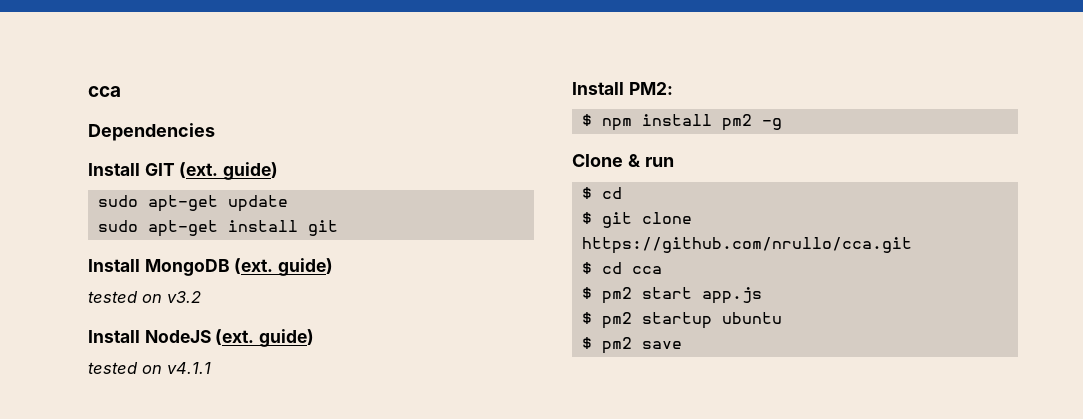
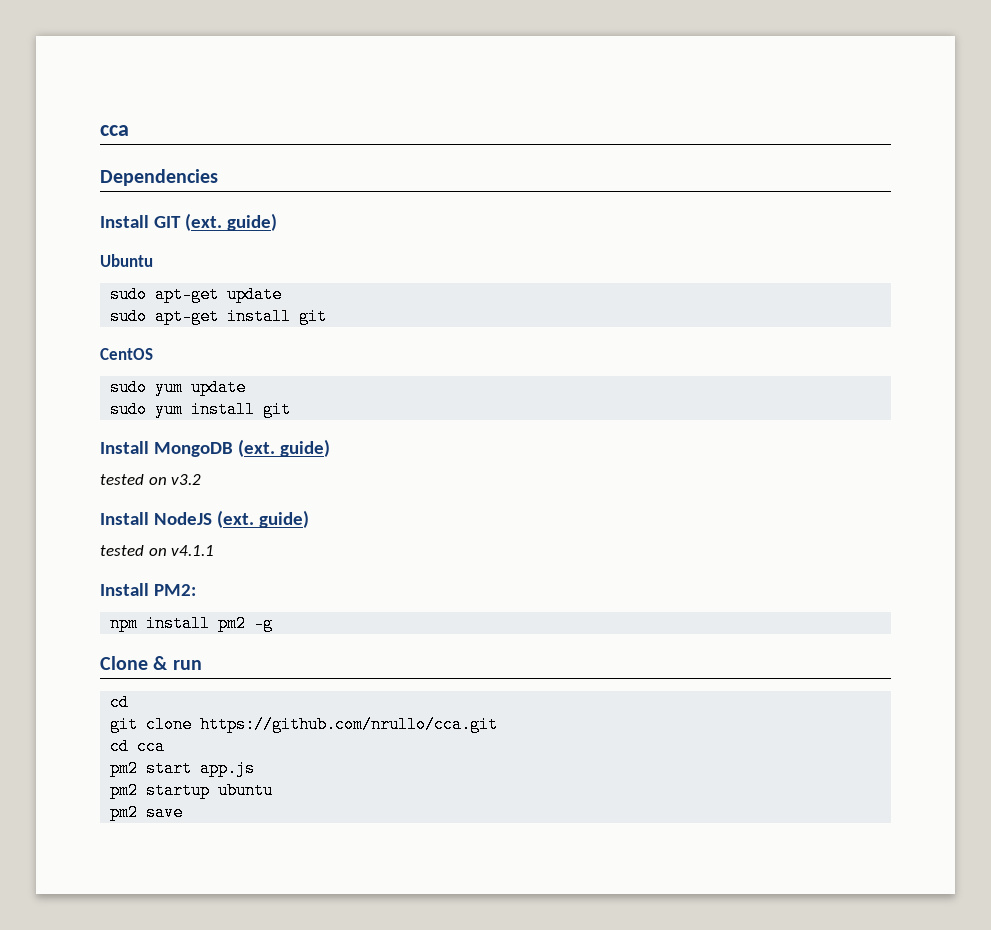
(279, 171) none -> [100,254,153,267] // Ubuntu
(338, 228) none -> [100,348,153,360] [110,379,247,396] [110,401,292,418] // CentOS // sudo yum update // sudo yum install git
[581,114,592,126] $ -> (196, 590) none
[581,187,592,199] $ -> (202, 665) none
[581,212,592,224] $ -> (130, 702) none
[581,262,592,274] $ -> (499, 724) none
[581,287,592,299] $ -> (166, 746) none
[581,312,592,324] $ -> (256, 768) none
[581,337,592,349] $ -> (274, 790) none

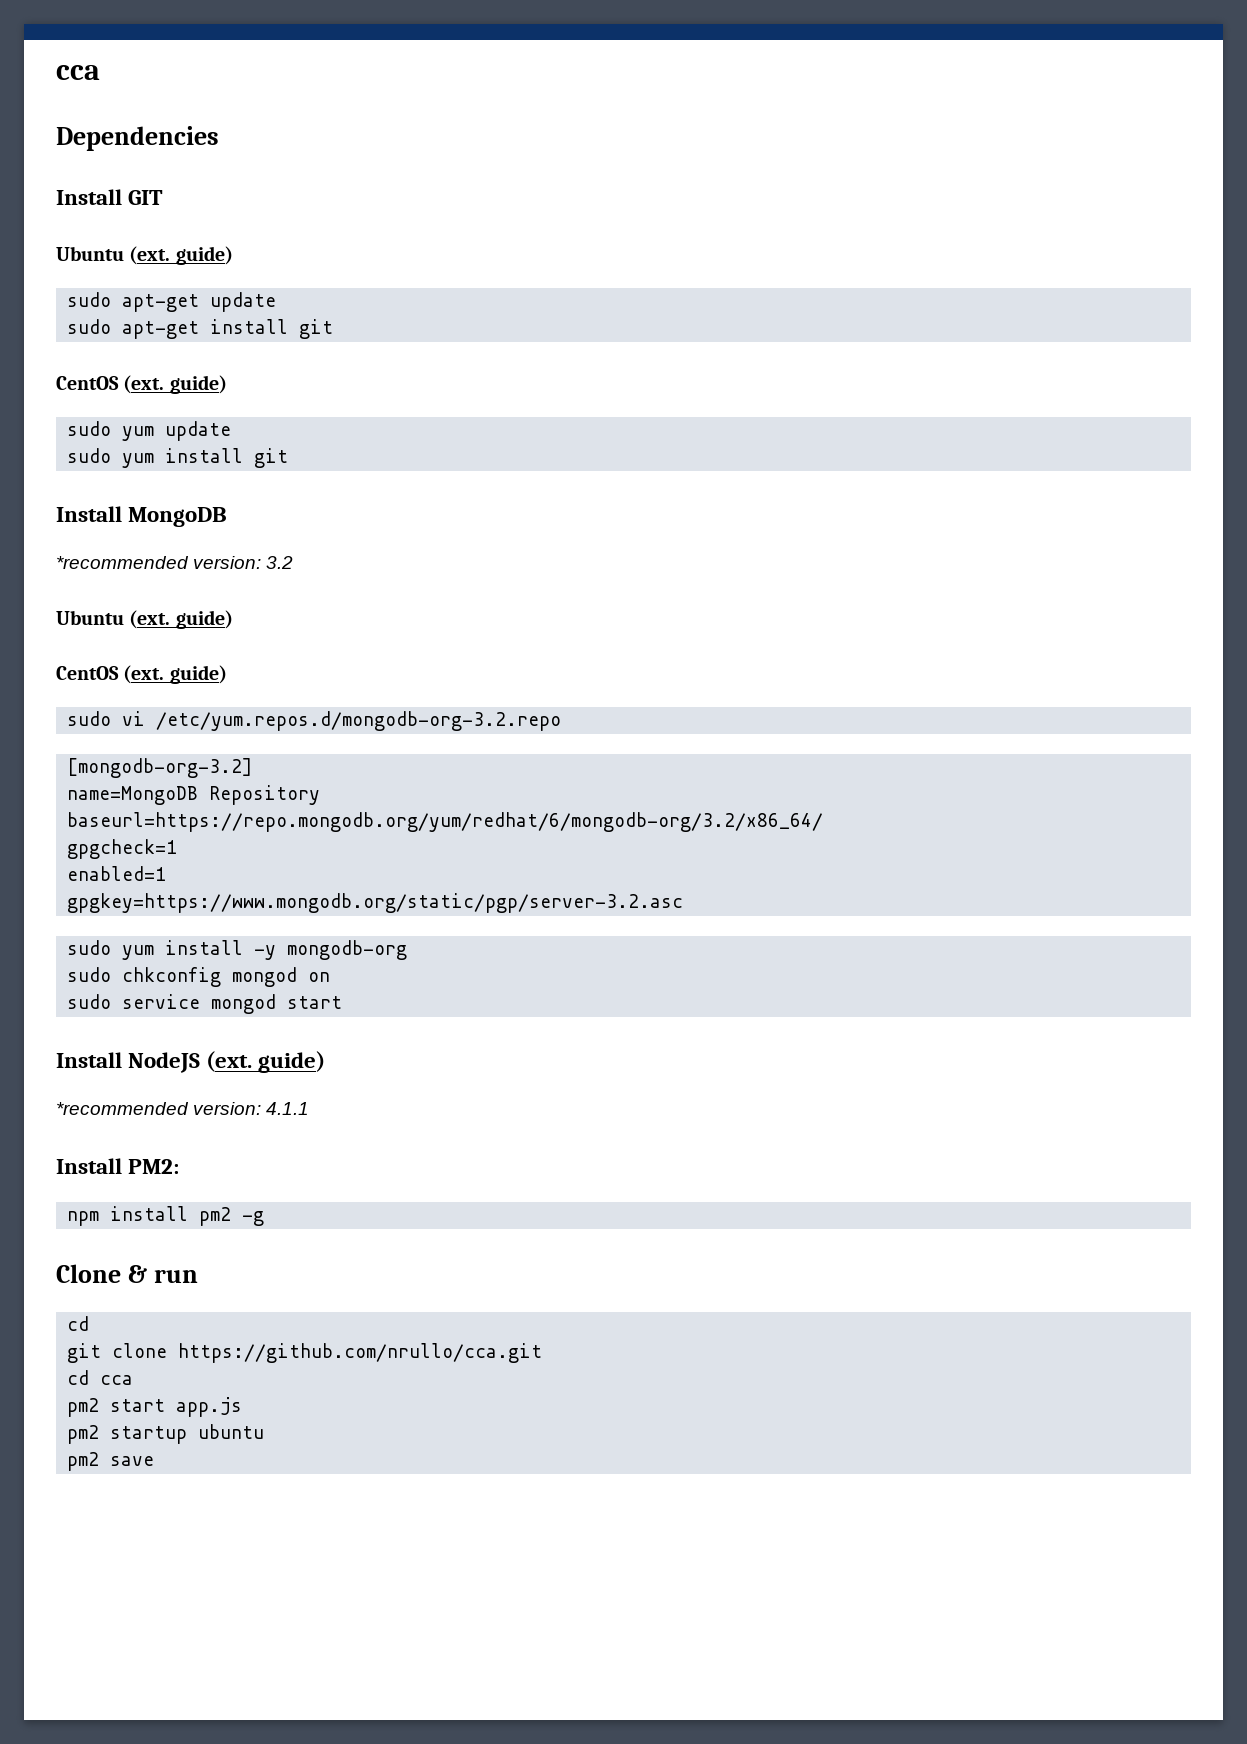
[184,213,277,231] [100,254,153,267] (ext. guide) // Ubuntu -> [56,246,233,265] // Ubuntu (ext. guide)
(153, 354) none -> [123,375,227,394] (ext. guide)
[237,439,330,457] [100,474,202,485] (ext. guide) // tested on v3.2 -> [56,556,294,569] [56,610,233,629] [56,665,227,684] [67,711,562,731] [67,758,253,778] [67,785,321,805] [67,812,824,832] [67,839,178,859] [67,866,167,881] [67,893,684,913] [67,940,408,960] [67,967,331,987] [67,994,343,1014] // *recommended version: 3.2 // Ubuntu (ext. guide) // CentOS (ext. guide) // sudo vi /etc/yum.repos.d/mongodb-org-3.2.repo // [mongodb-org-3.2] // name=MongoDB Repository // baseurl=https://repo.mongodb.org/yum/redhat/6/mongodb-org/3.2/x86_64/ // gpgcheck=1 // enabled=1 // gpgkey=https://www.mongodb.org/static/pgp/server-3.2.asc // sudo yum install -y mongodb-org // sudo chkconfig mongod on // sudo service mongod start
[100,545,215,556] tested on v4.1.1 -> [56,1102,310,1115] *recommended version: 4.1.1

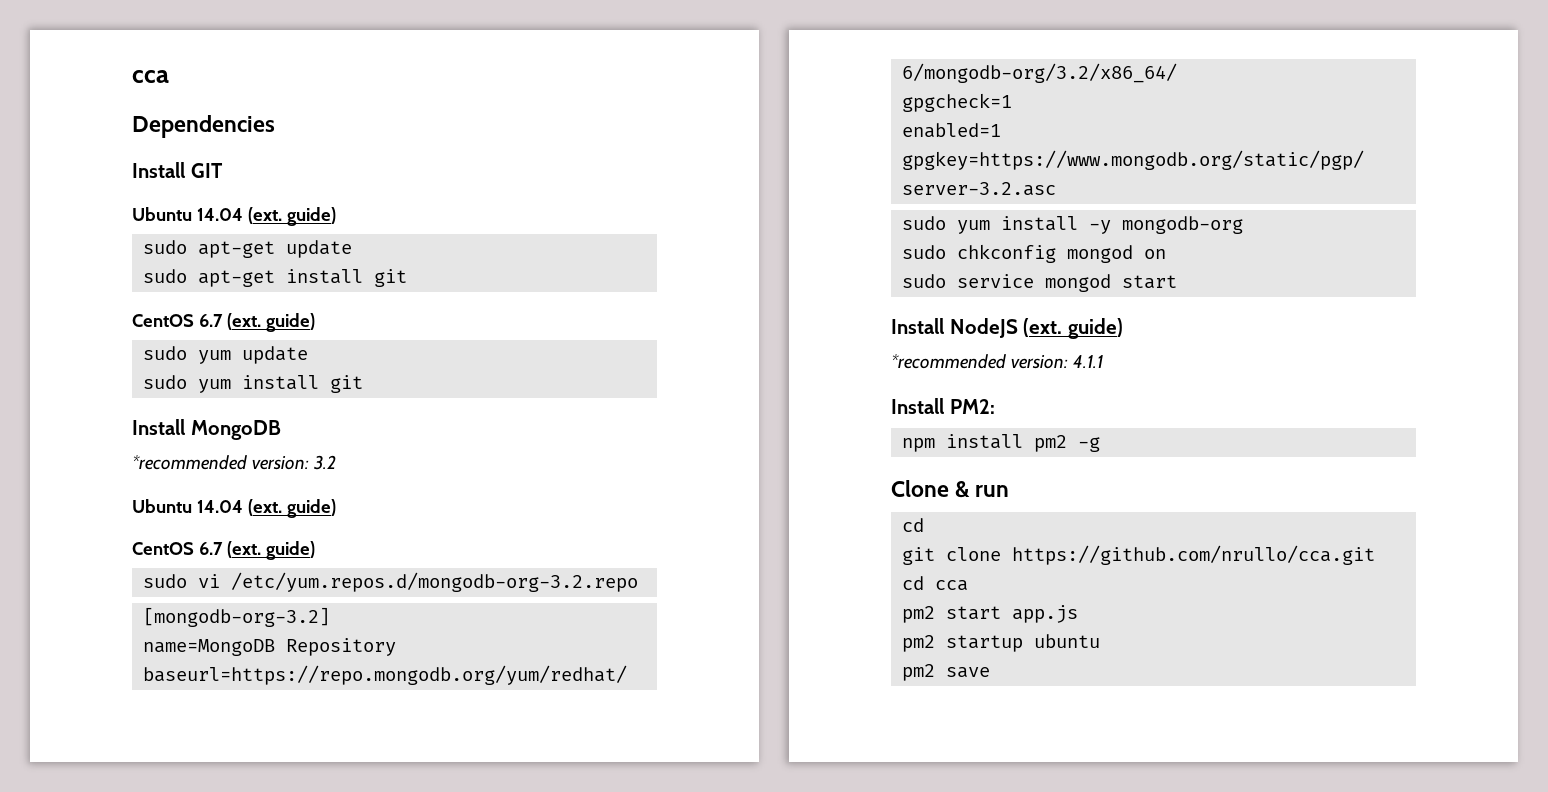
(124, 253) none -> [196,208,243,221] 14.04
(119, 383) none -> [198,314,223,327] 6.7
(124, 617) none -> [196,500,243,513] 14.04
(119, 673) none -> [198,542,223,555] 6.7

